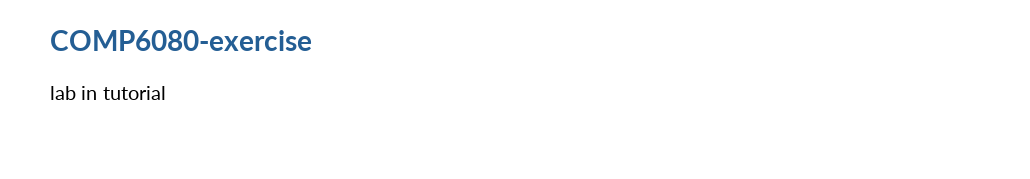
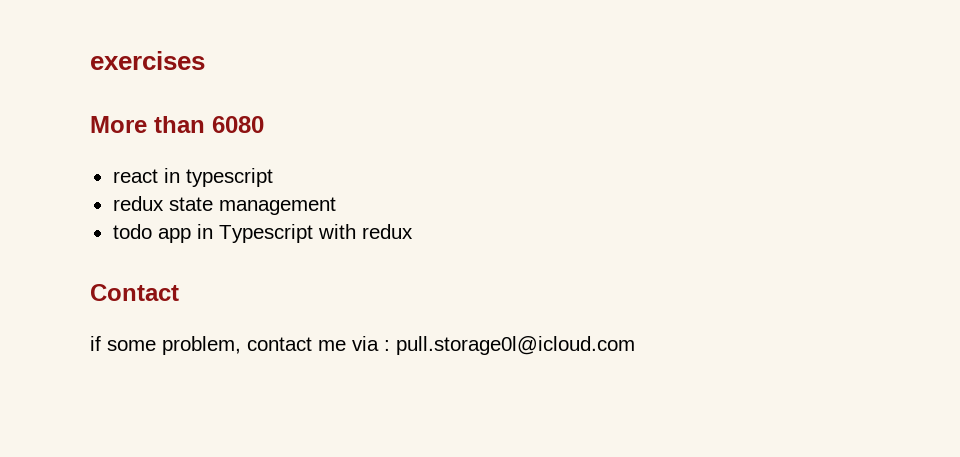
[50,30,312,51] [50,86,166,100] COMP6080-exercise // lab in tutorial -> [90,51,205,70] [90,116,264,133] [112,168,273,187] [112,196,336,215] [112,224,413,243] [90,284,179,301] [90,336,635,355] exercises // More than 6080 // react in typescript // redux state management // todo app in Typescript with redux // Contact // if some problem, contact me via : pull.storage0l@icloud.com

